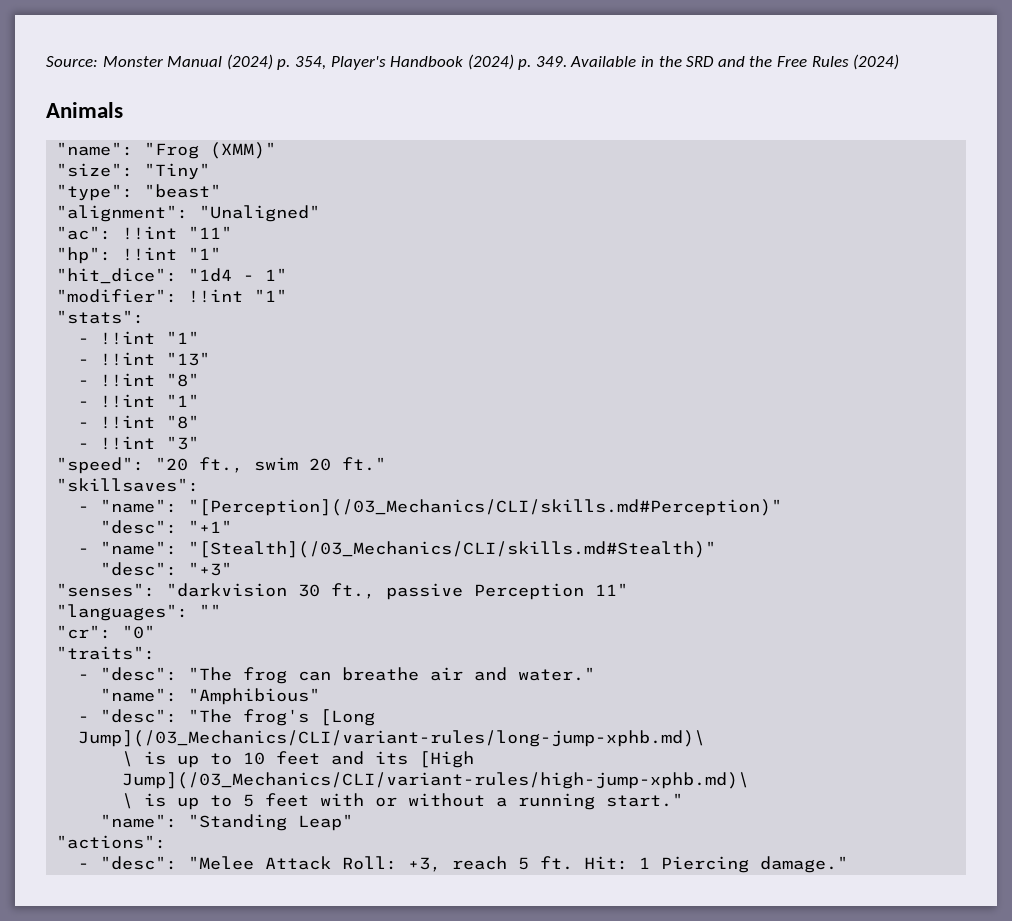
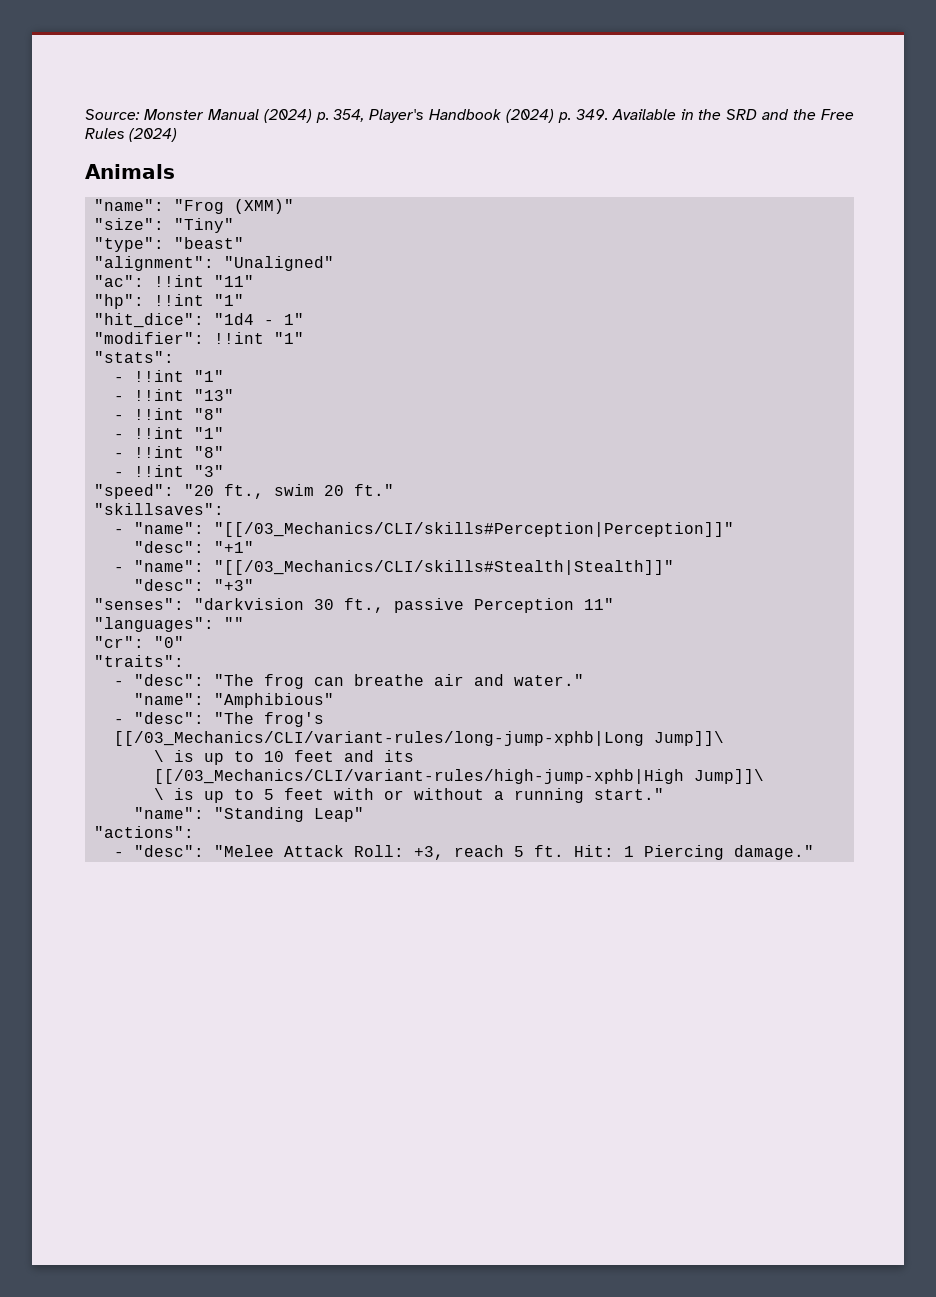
[188,499,783,516] "[Perception](/03_Mechanics/CLI/skills.md#Perception)" -> [214,522,735,537] "[[/03_Mechanics/CLI/skills#Perception|Perception]]"
[188,541,717,558] "[Stealth](/03_Mechanics/CLI/skills.md#Stealth)" -> [214,560,675,575] "[[/03_Mechanics/CLI/skills#Stealth|Stealth]]"
[320,709,376,726] [78,730,706,747] [Long Jump](/03_Mechanics/CLI/variant-rules/long-jump-xphb.md)\ -> [114,731,725,746] [[/03_Mechanics/CLI/variant-rules/long-jump-xphb|Long Jump]]\
[419,751,475,768] [122,772,750,789] [High Jump](/03_Mechanics/CLI/variant-rules/high-jump-xphb.md)\ -> [154,769,765,784] [[/03_Mechanics/CLI/variant-rules/high-jump-xphb|High Jump]]\

